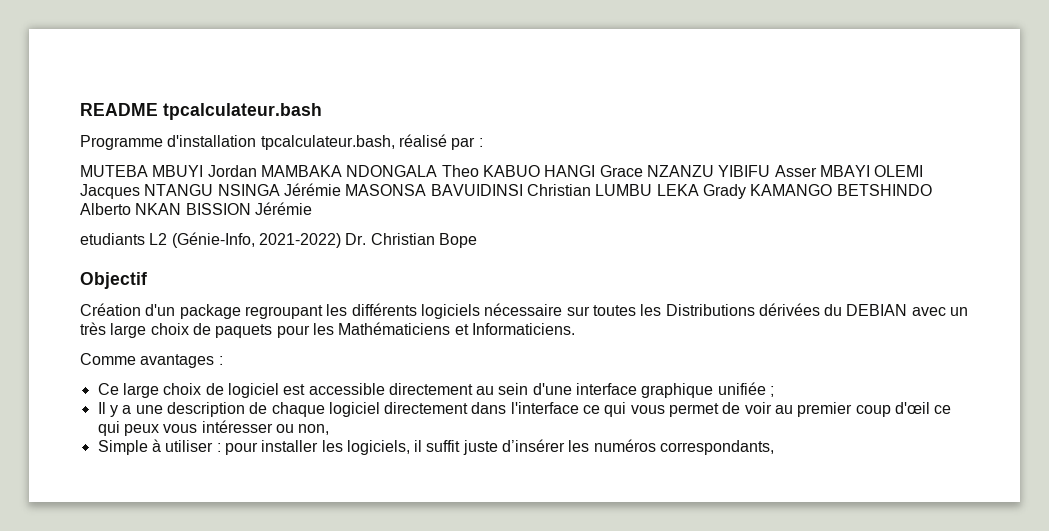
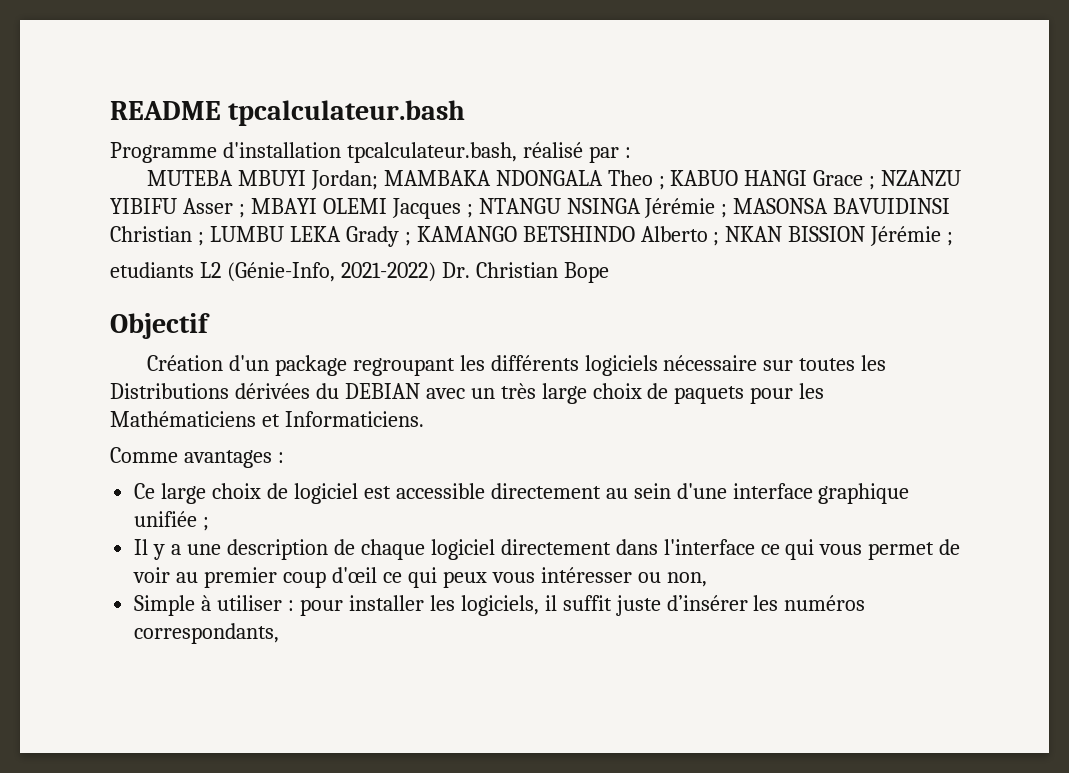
[207,165,257,177] Jordan -> [310,170,378,190] Jordan;
(479, 171) none -> [658,176,665,190] ;
(643, 171) none -> [869,176,876,190] ;
(817, 171) none -> [238,204,245,218] ;
(140, 191) none -> [466,204,473,218] ;
(341, 189) none -> [721,204,728,218] ;
(591, 190) none -> [197,232,204,246] ;
(746, 191) none -> [404,232,411,246] ;
(131, 209) none -> [713,232,720,246] ;
(312, 208) none -> [947,232,954,246] ;

